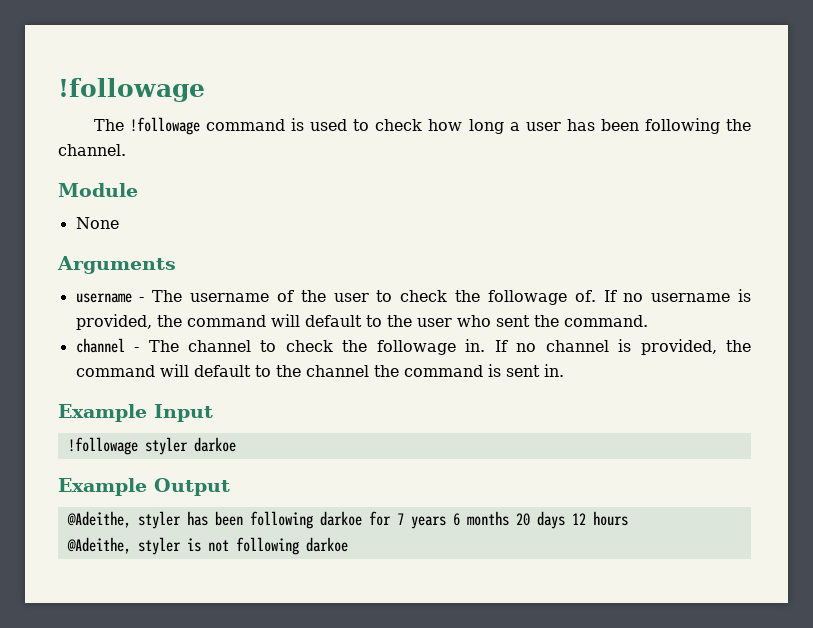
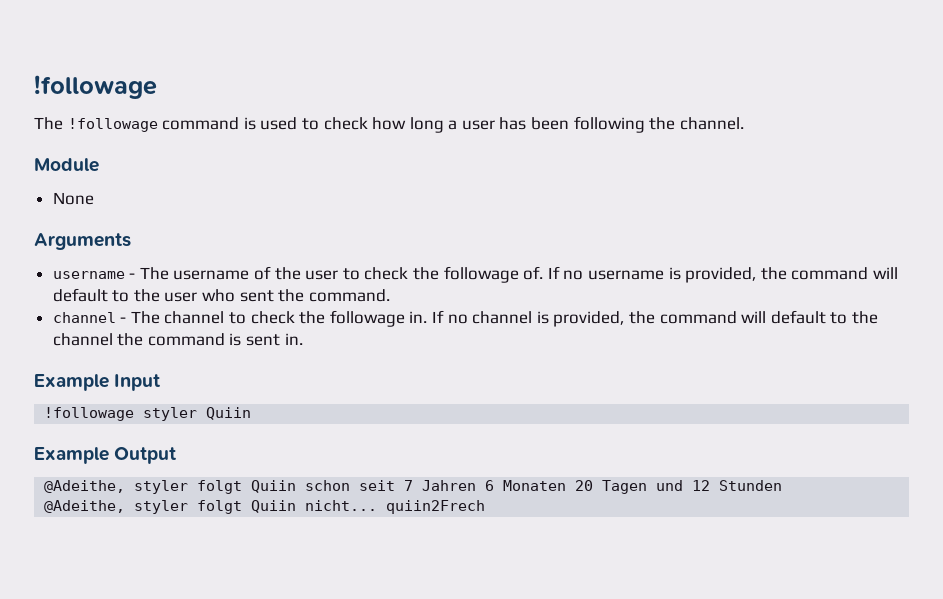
[193,437,236,452] darkoe -> [206,407,252,420] Quiin
[186,511,628,529] [66,537,348,555] has been following darkoe for 7 years 6 months 20 days 12 hours // @Adeithe, styler is not following darkoe -> [197,480,783,494] [44,500,486,514] folgt Quiin schon seit 7 Jahren 6 Monaten 20 Tagen und 12 Stunden // @Adeithe, styler folgt Quiin nicht... quiin2Frech

